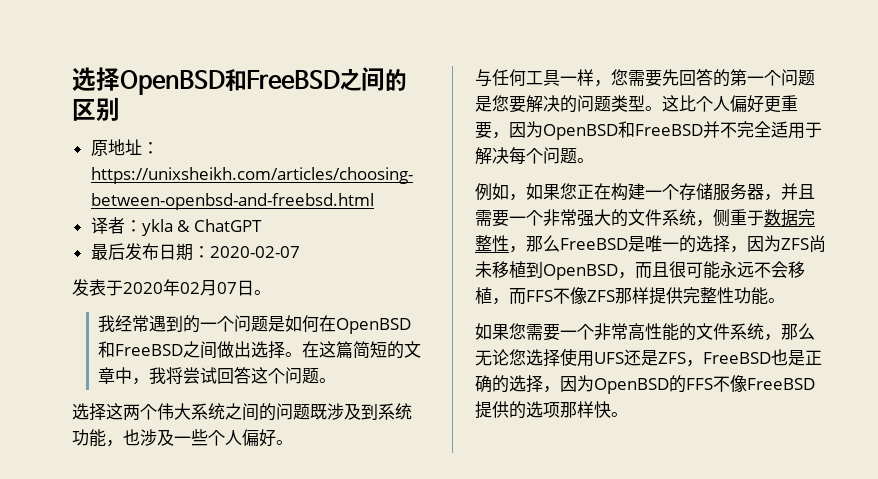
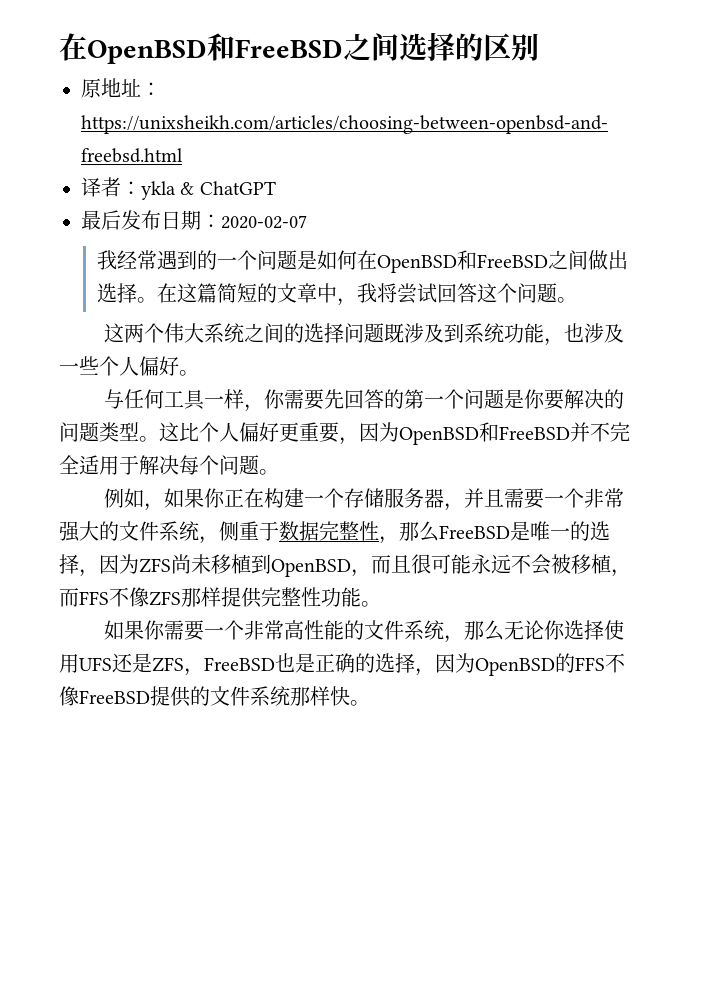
[72,67,385,95] 选择OpenBSD和FreeBSD之间 -> [59,32,455,64] 在OpenBSD和FreeBSD之间选择
[72,279,271,296] // 发表于2020年02月07日。 -> (307, 222) none
[72,403,106,421] 选择 -> (577, 300) none
(276, 412) none -> [303,323,344,343] 选择
[611,69,628,86] 您 -> [263,389,285,409] 你
[492,95,509,112] 您 -> [523,389,545,409] 你
[560,183,577,200] 您 -> [203,488,225,508] 你
(788, 269) none -> [551,554,571,574] 被
[509,323,526,340] 您 -> [143,620,165,640] 你
[509,349,526,366] 您 -> [543,620,565,640] 你
[526,401,560,418] 选项 -> [210,686,290,706] 文件系统

